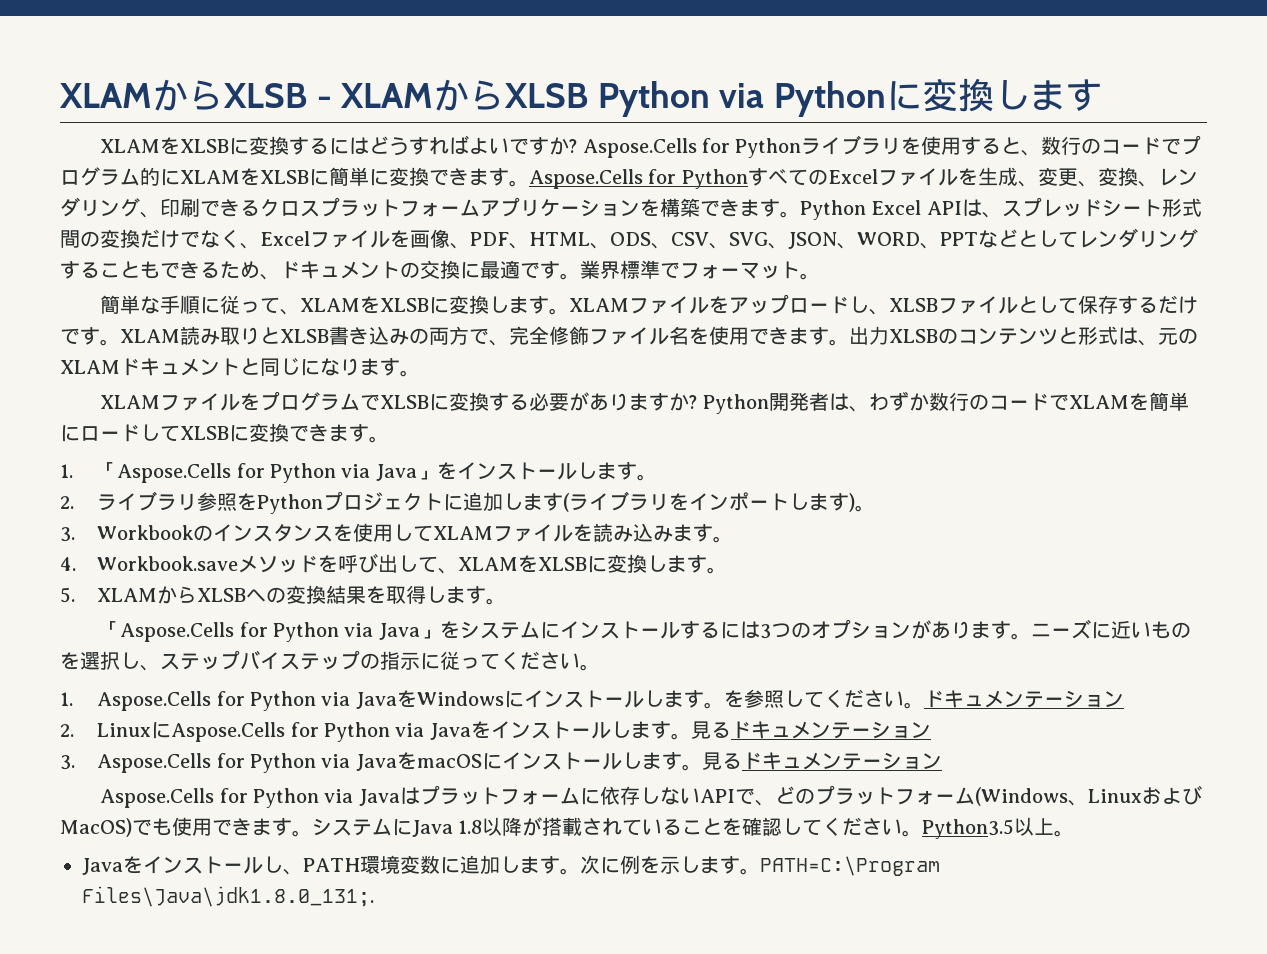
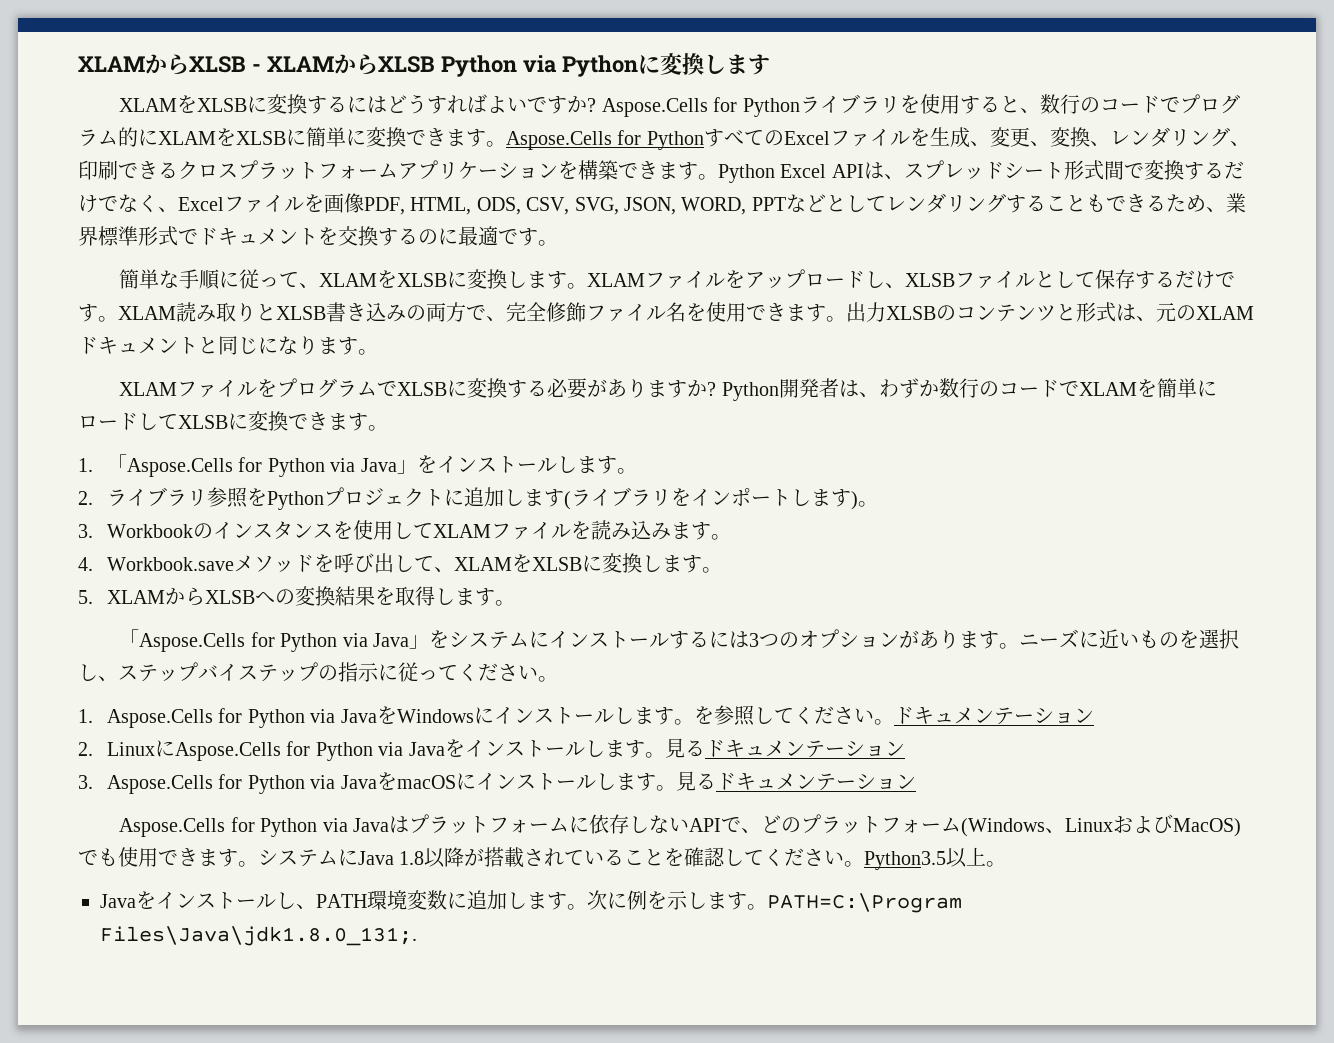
[80,229,140,248] の変換 -> [1123,160,1224,180] で変換する
[450,232,940,249] 、PDF、HTML、ODS、CSV、SVG、JSON、WORD、 -> [364,197,747,215] PDF, HTML, ODS, CSV, SVG, JSON, WORD,
[280,260,800,280] ドキュメントの交換に最適です。業界標準でフォーマット -> [1225,193,1246,213] [78,226,538,246] 業界標準形式でドキュメントを交換するのに最適です

